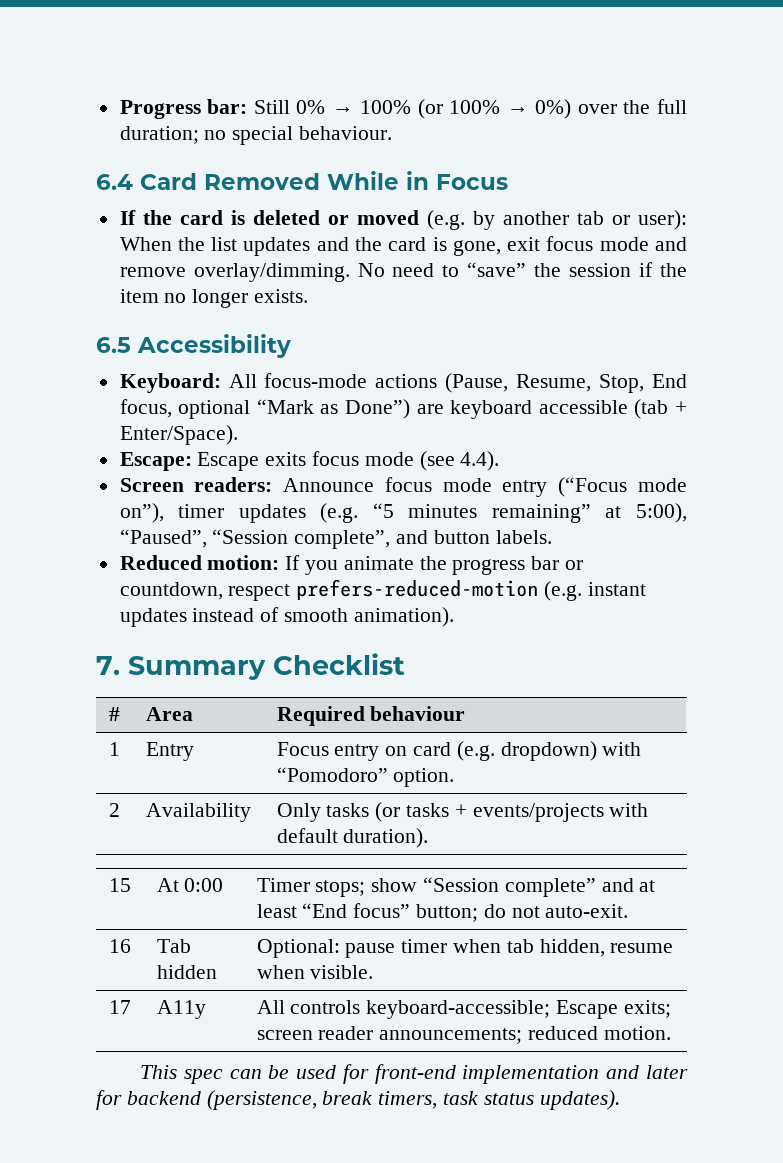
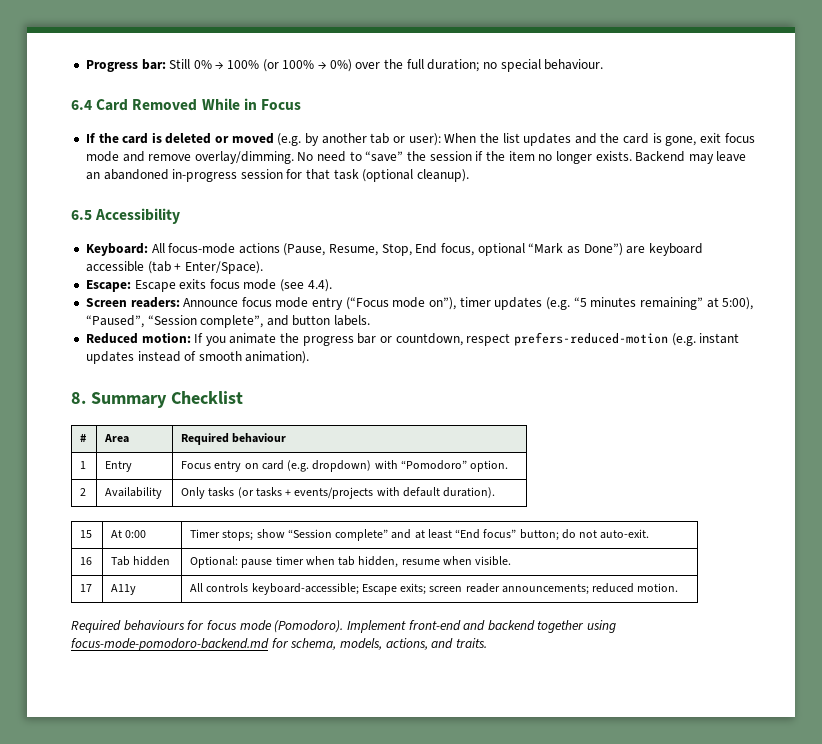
(309, 296) none -> [635,151,747,164] [85,169,470,182] Backend may leave an abandoned in-progress session for that task (optional cleanup).
[96,656,120,675] 7. -> [71,392,86,404] 8.
[140,1064,688,1084] [96,1090,620,1110] This spec can be used for front-end implementation and later for backend (persistence, break timers, task status updates). -> [71,620,617,633] [71,638,487,651] Required behaviours for focus mode (Pomodoro). Implement front-end and backend together using focus-mode-pomodoro-backend.md for schema, models, actions, and traits.

